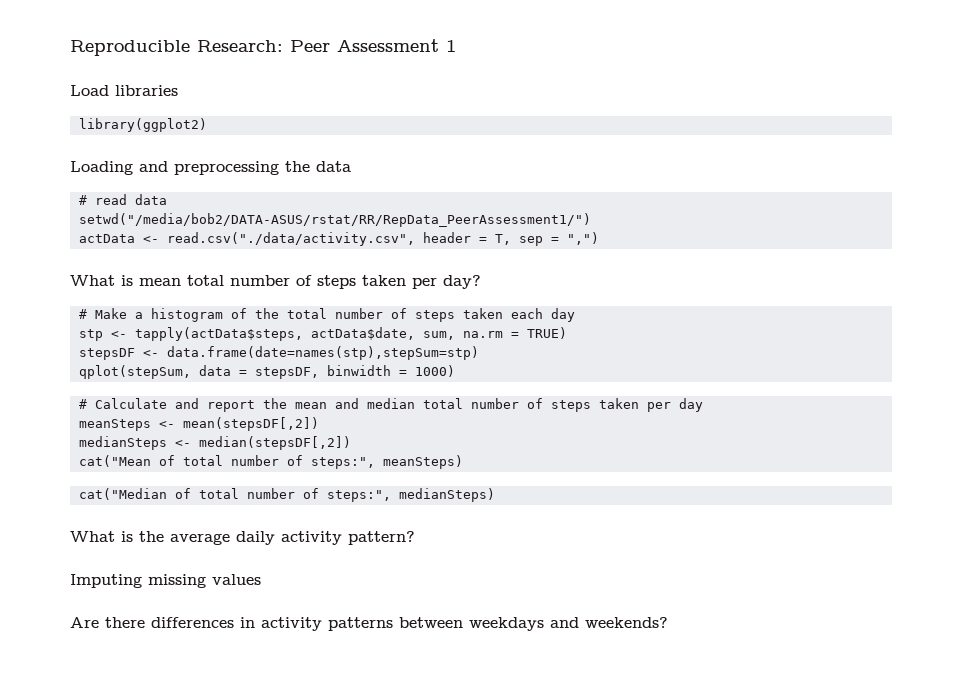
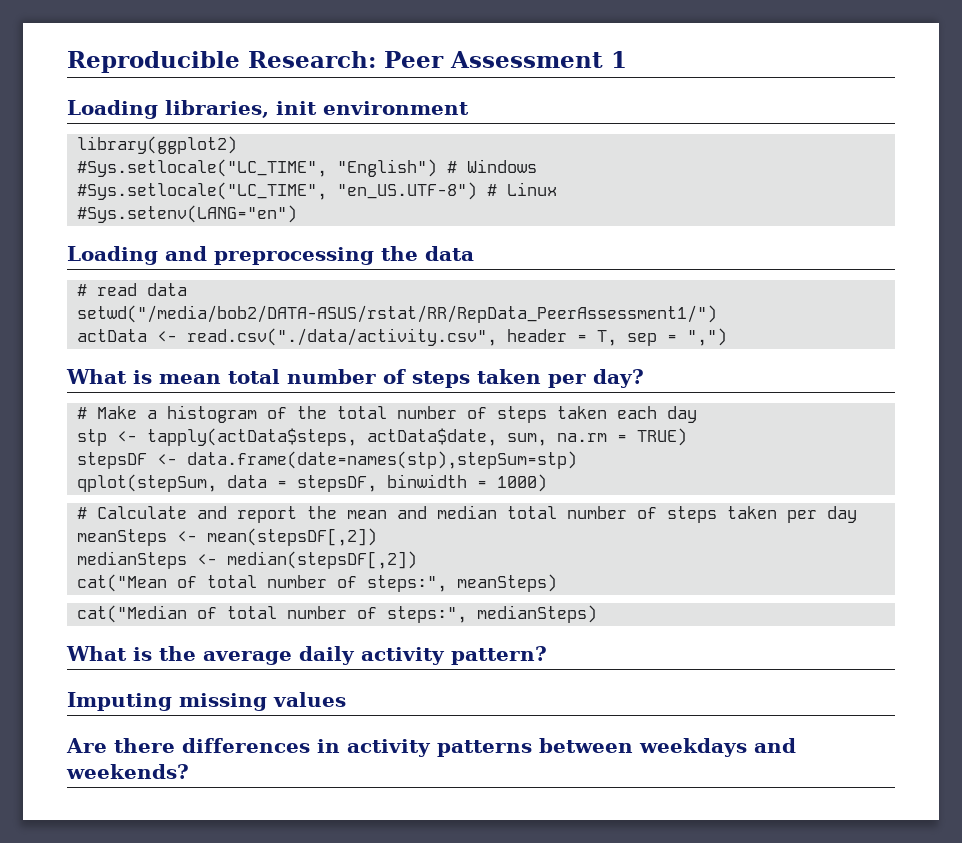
[70,85,178,96] [79,118,208,132] Load libraries // library(ggplot2) -> [67,100,469,119] [76,136,237,154] [76,159,537,177] [76,182,557,200] [76,205,297,223] Loading libraries, init environment // library(ggplot2) // #Sys.setlocale("LC_TIME", "English") # Windows // #Sys.setlocale("LC_TIME", "en_US.UTF-8") # Linux // #Sys.setenv(LANG="en")

